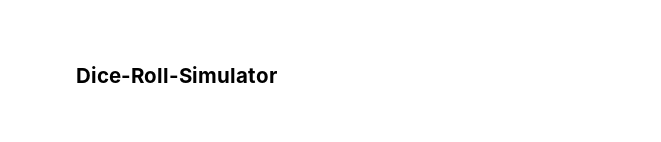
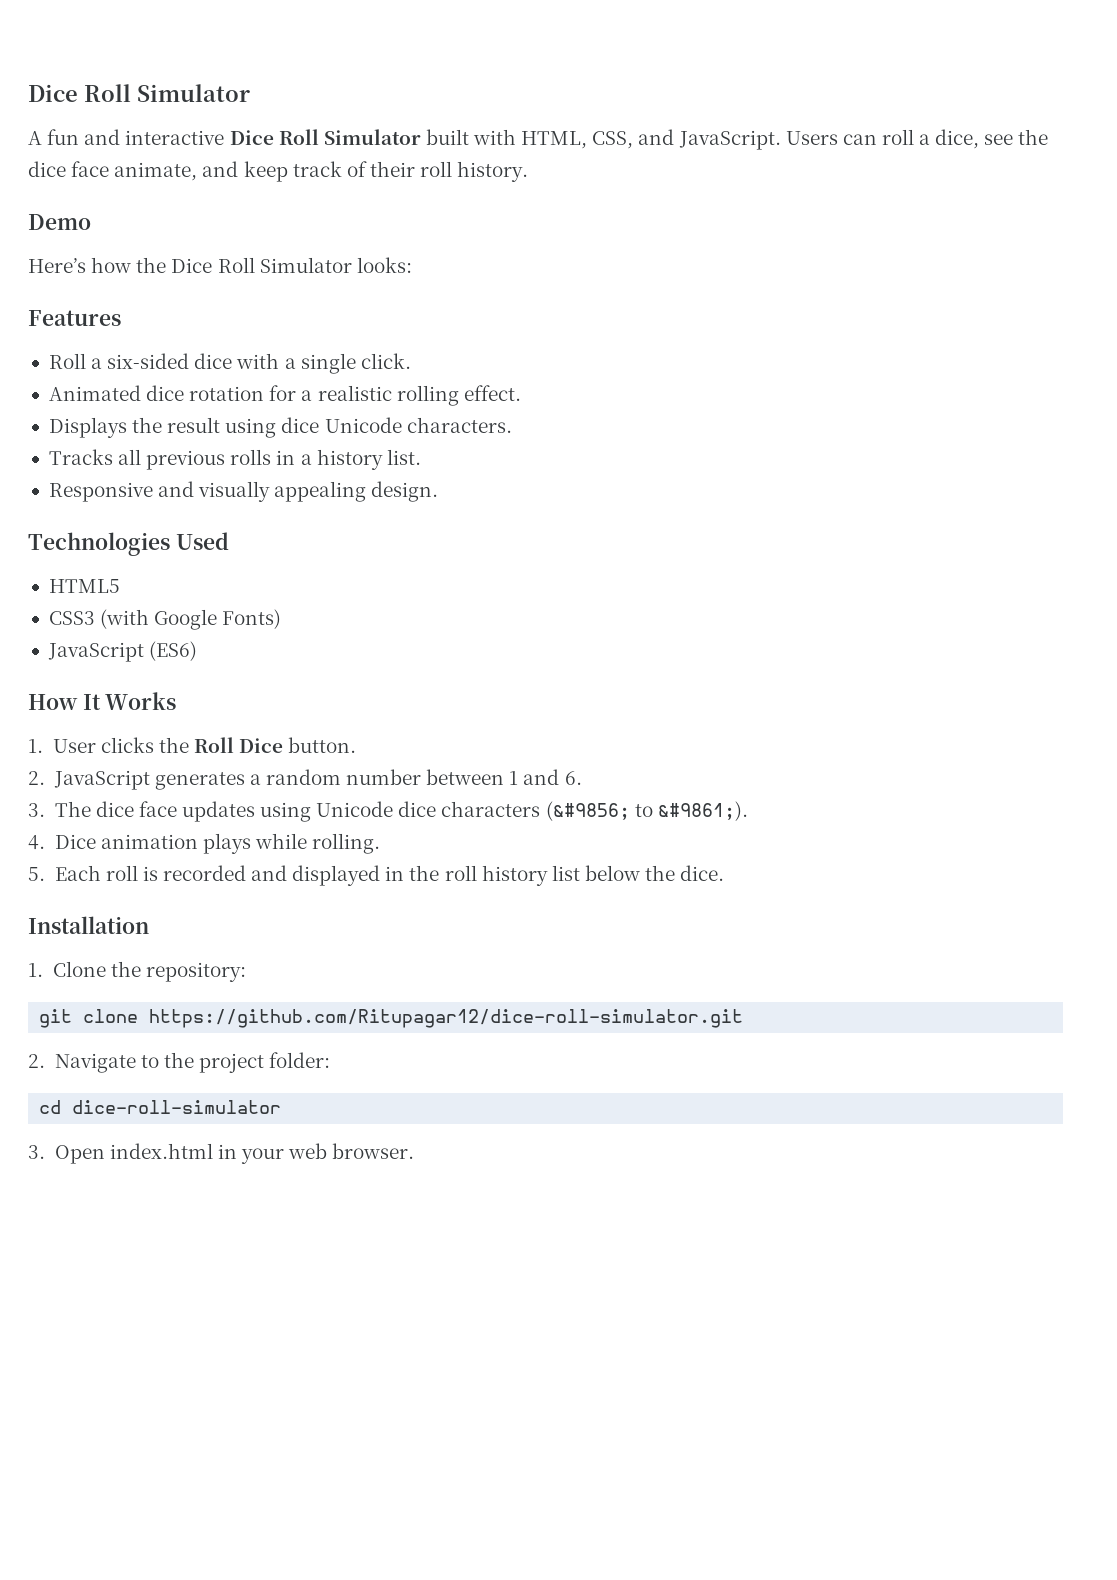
[76,66,277,83] Dice-Roll-Simulator -> [28,84,250,102] [28,129,1049,150] [28,161,529,182] [28,214,91,230] [28,257,412,273] [28,310,121,326] [48,353,411,374] [48,385,521,406] [48,417,512,438] [48,449,421,470] [48,481,439,502] [28,532,229,556] [48,579,120,593] [48,609,282,630] [47,641,198,662] [28,692,177,710] [28,737,357,753] [28,769,582,790] [28,801,748,822] [28,833,381,854] [28,865,725,886] [28,916,149,934] [28,961,246,982] [39,1009,744,1028] [28,1052,331,1073] [39,1100,282,1114] [28,1143,415,1164] Dice Roll Simulator // A fun and interactive Dice Roll Simulator built with HTML, CSS, and JavaScript. Users can roll a dice, see the dice face animate, and keep track of their roll history. // Demo // Here’s how the Dice Roll Simulator looks: // Features // Roll a six-sided dice with a single click. // Animated dice rotation for a realistic rolling effect. // Displays the result using dice Unicode characters. // Tracks all previous rolls in a history list. // Responsive and visually appealing design. // Technologies Used // HTML5 // CSS3 (with Google Fonts) // JavaScript (ES6) // How It Works // 1. User clicks the Roll Dice button. // 2. JavaScript generates a random number between 1 and 6. // 3. The dice face updates using Unicode dice characters (&#9856; to &#9861;). // 4. Dice animation plays while rolling. // 5. Each roll is recorded and displayed in the roll history list below the dice. // Installation // 1. Clone the repository: // git clone https://github.com/Ritupagar12/dice-roll-simulator.git // 2. Navigate to the project folder: // cd dice-roll-simulator // 3. Open index.html in your web browser.

